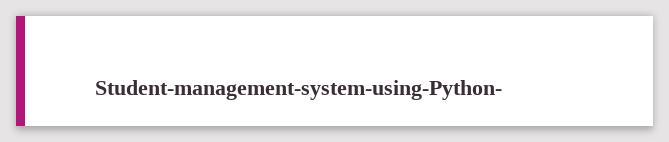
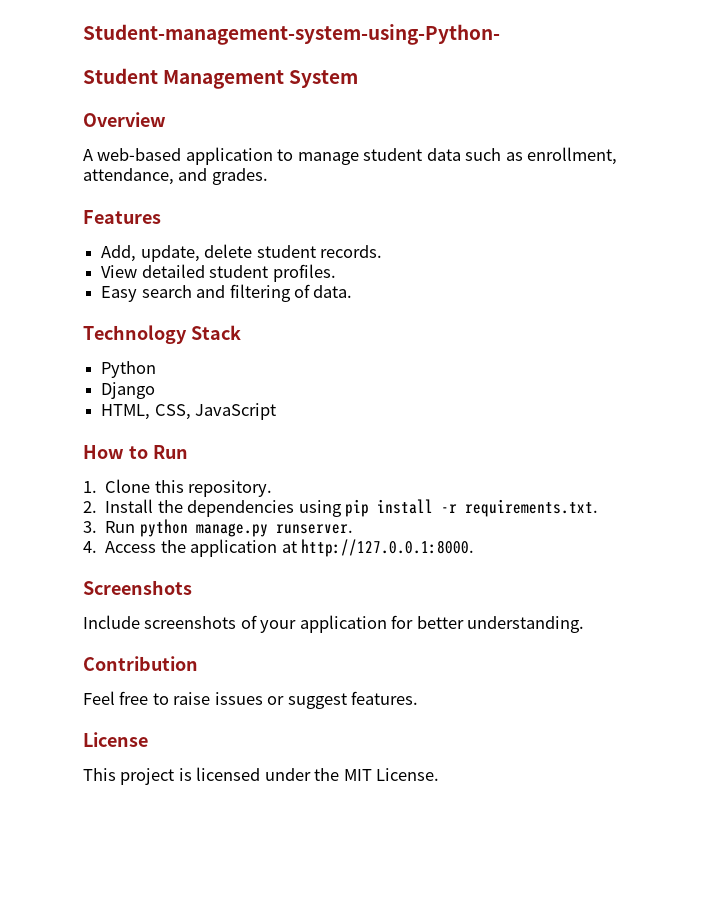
(502, 90) none -> [83,68,359,89] [83,112,166,127] [83,147,618,165] [83,168,268,185] [83,210,161,224] [101,244,382,262] [101,264,336,282] [101,284,353,302] [83,325,241,344] [101,361,157,378] [101,382,156,399] [101,403,277,420] [83,445,188,459] [83,479,273,497] [83,499,599,517] [83,519,353,537] [83,539,475,557] [83,580,192,595] [83,615,585,633] [83,656,198,671] [83,691,419,709] [83,732,148,747] [83,767,440,785] // Student Management System // Overview // A web-based application to manage student data such as enrollment, attendance, and grades. // Features // Add, update, delete student records. // View detailed student profiles. // Easy search and filtering of data. // Technology Stack // Python // Django // HTML, CSS, JavaScript // How to Run // 1. Clone this repository. // 2. Install the dependencies using pip install -r requirements.txt. // 3. Run python manage.py runserver. // 4. Access the application at http://127.0.0.1:8000. // Screenshots // Include screenshots of your application for better understanding. // Contribution // Feel free to raise issues or suggest features. // License // This project is licensed under the MIT License.

